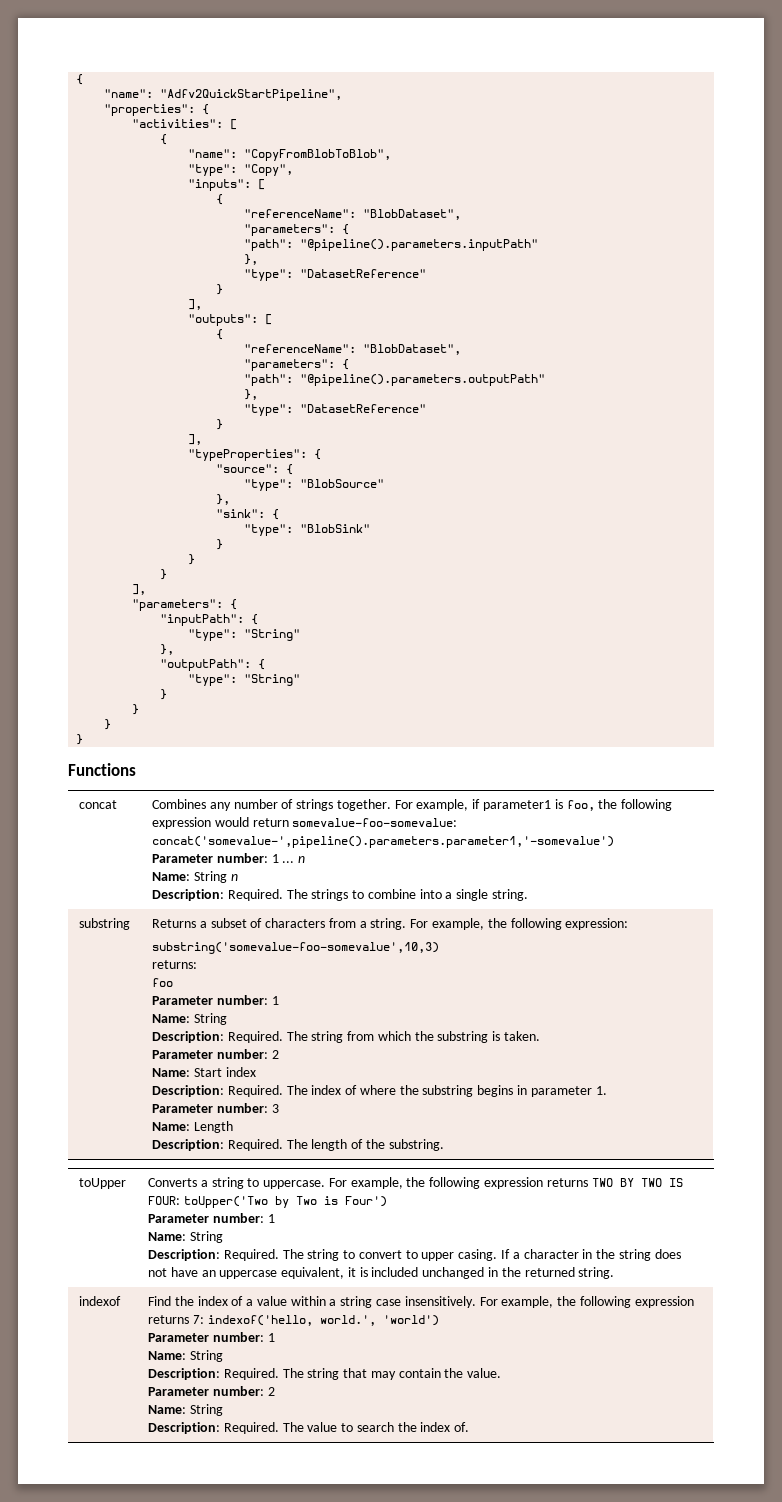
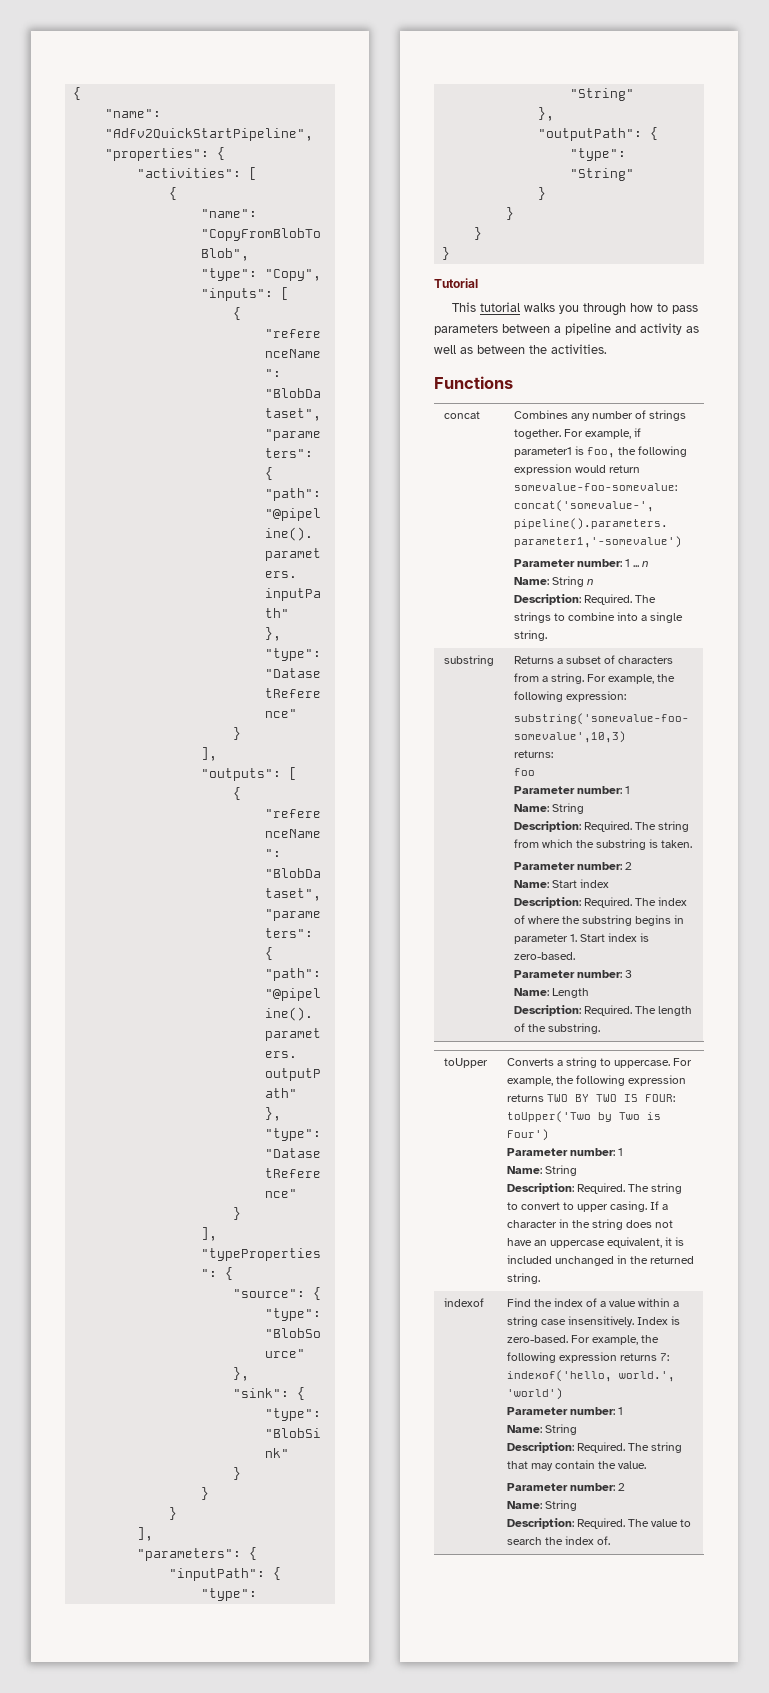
(84, 739) none -> [434,278,478,288] [451,302,698,316] [434,323,699,335] [434,344,607,354] // Tutorial // This tutorial walks you through how to pass parameters between a pipeline and activity as well as between the activities.
(607, 1090) none -> [579,933,649,942] [513,952,575,960] Start index is zero-based.
(476, 1302) none -> [636,1316,680,1325] [506,1335,568,1343] Index is zero-based.

